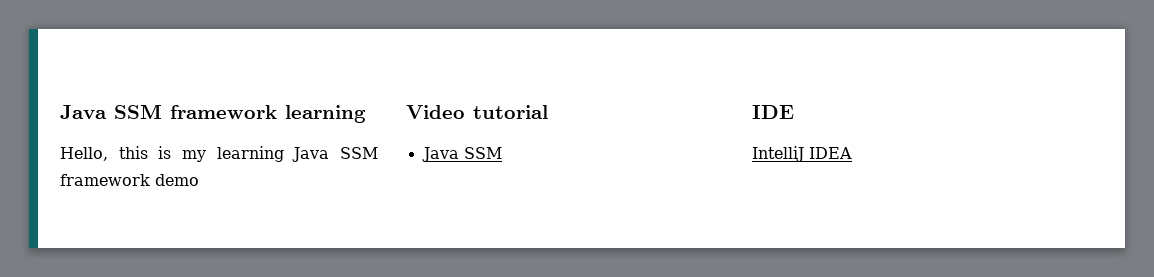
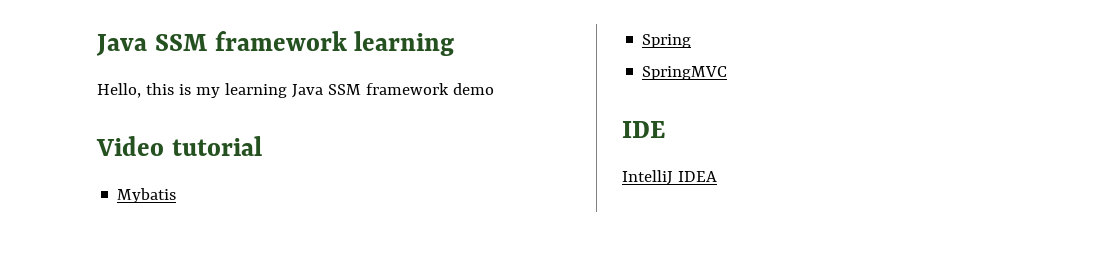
[421,147,502,162] Java SSM -> [117,188,177,203] [642,34,692,48] [642,66,728,80] Mybatis // Spring // SpringMVC

